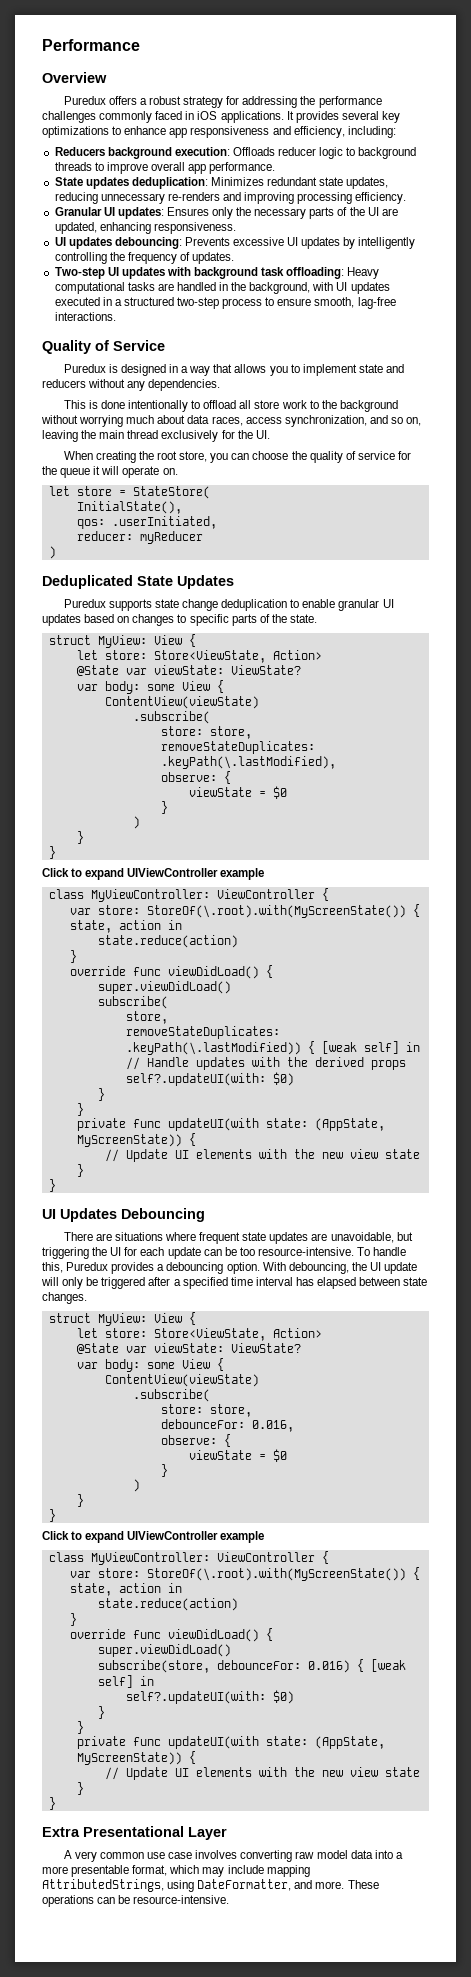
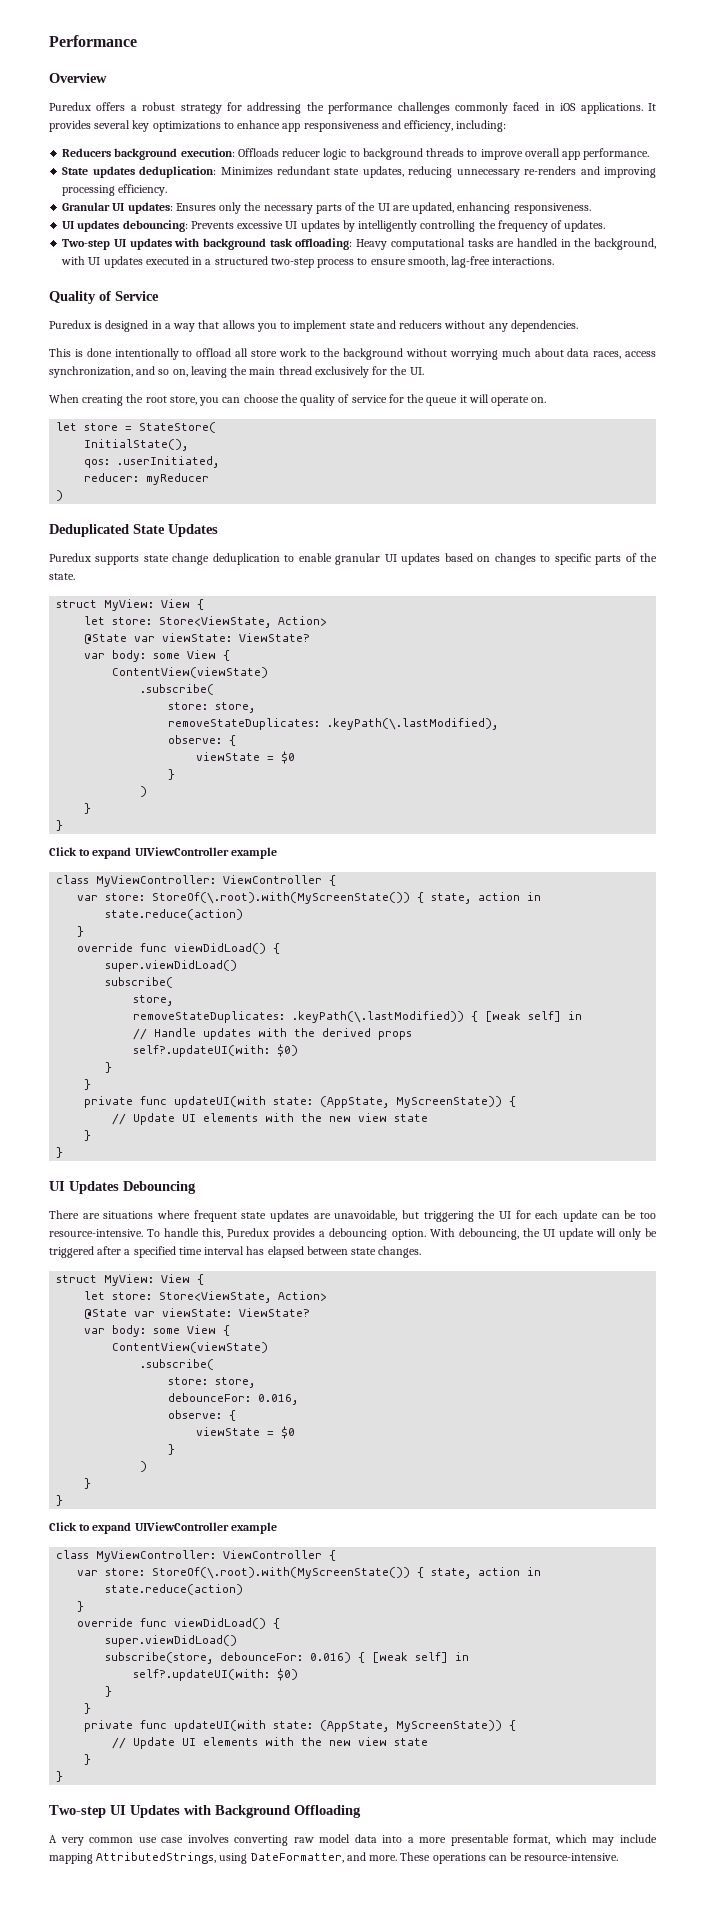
[42,1826,227,1840] Extra Presentational Layer -> [49,1805,361,1818] Two-step UI Updates with Background Offloading

